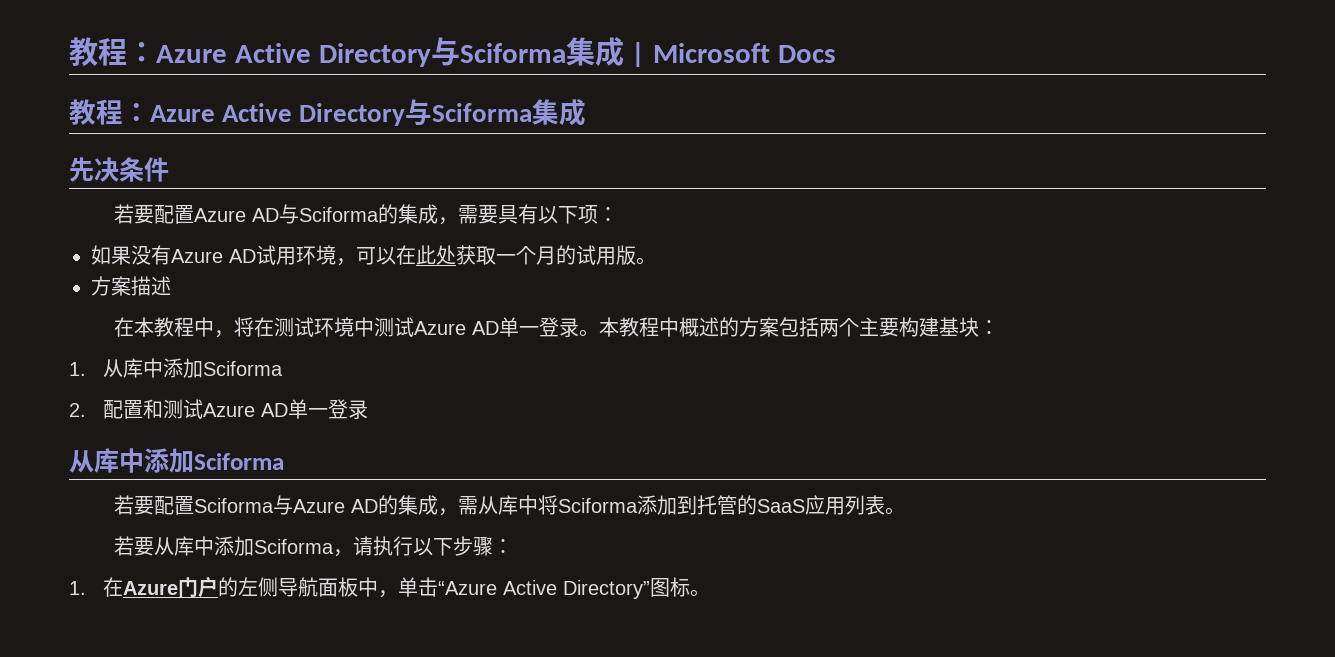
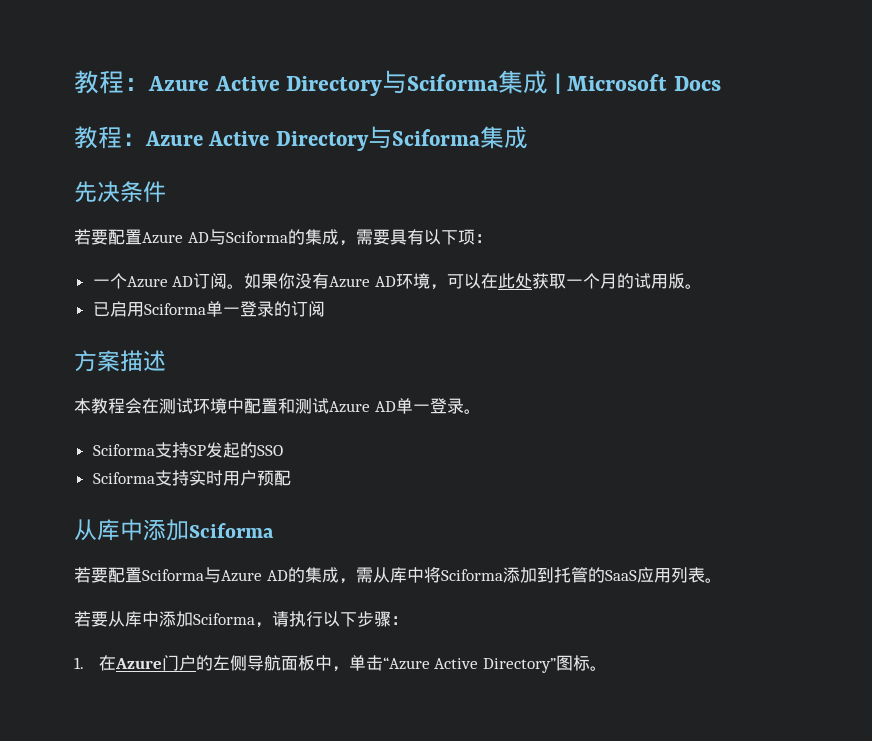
[91,245,131,265] 如果 -> [92,273,296,289] 一个Azure AD订阅。如果你
[256,245,296,265] 试用 -> (396, 281) none
[91,276,171,296] [114,317,1000,338] [69,358,284,378] [69,403,86,417] 方案描述 // 在本教程中，将在测试环境中测试Azure AD单一登录。本教程中概述的方案包括两个主要构建基块： // 1.从库中添加Sciforma // 2. -> [92,301,325,317] [74,350,166,372] [74,398,244,414] 已启用Sciforma单一登录的订阅 // 方案描述 // 本教程会在测试环境中
(369, 409) none -> [463,409,481,414] [92,442,283,458] [92,470,291,486] 。 // Sciforma支持SP发起的SSO // Sciforma支持实时用户预配

